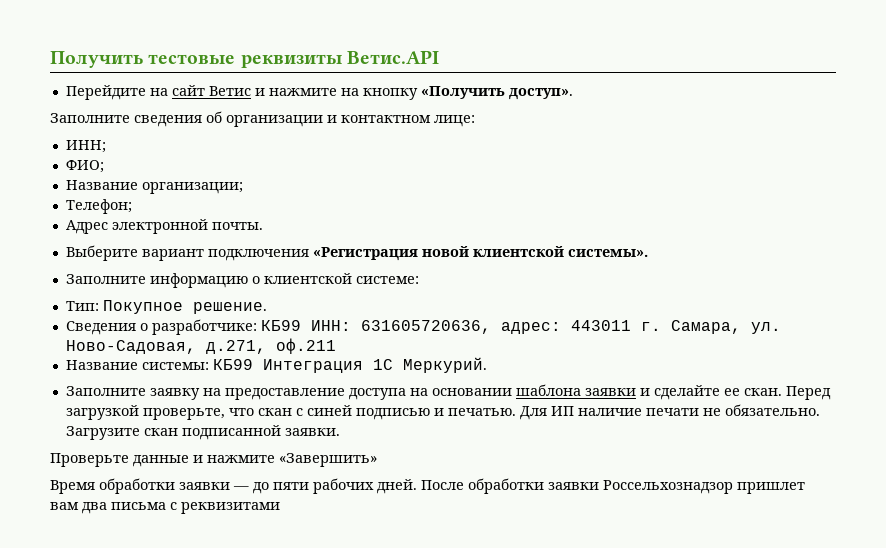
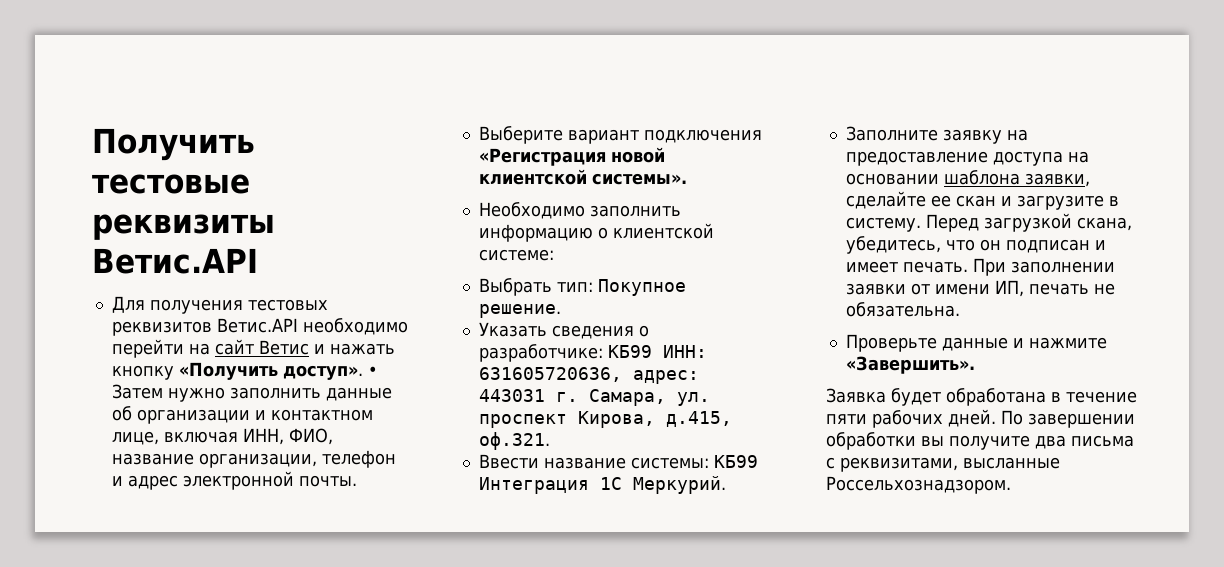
[65,85,146,100] Перейдите -> [111,296,328,314] [111,318,408,336] [111,339,184,358] Для получения тестовых реквизитов Ветис.API необходимо перейти
[268,88,359,96] нажмите на -> [329,343,395,355] нажать
[50,111,475,127] [65,140,106,153] [65,160,104,173] [65,180,243,194] [65,199,132,214] [65,220,108,234] // Заполните сведения об организации и контактном лице: // ИНН; // ФИО; // Название организации; // Телефон; // Адрес -> [367,366,378,376] [111,384,392,402] [111,406,373,424] [111,428,333,445] [111,450,396,468] [111,475,178,490] • Затем нужно заполнить данные об организации и контактном лице, включая ИНН, ФИО, название организации, телефон и адрес
[65,274,146,284] Заполните -> [478,202,681,219] Необходимо заполнить
[65,301,99,311] Тип: -> [478,278,593,296] Выбрать тип:
[65,321,136,335] Сведения -> [478,322,634,339] Указать сведения
[570,320,631,331] 443011 -> [478,389,545,402] 443031
[65,338,336,354] [65,360,138,370] Ново-Садовая, д.271, оф.211 // Название -> [478,411,732,428] [478,432,550,450] [478,454,626,469] проспект Кирова, д.415, оф.321. // Ввести название
[584,385,831,400] [65,404,820,420] [65,425,340,440] [50,453,377,467] [50,478,805,494] [50,502,280,514] заявки и сделайте ее скан. Перед загрузкой проверьте, что скан с синей подписью и печатью. Для ИП наличие печати не обязательно. Загрузите скан подписанной заявки. // Проверьте данные и нажмите «Завершить» // Время обработки заявки — до пяти рабочих дней. После обработки заявки Россельхознадзор пришлет вам два письма с реквизитами -> [1024,173,1090,187] [845,191,1119,210] [845,213,1132,232] [845,236,1106,254] [845,258,1115,276] [845,280,1115,297] [845,302,960,317] [845,334,1107,352] [845,356,975,374] [826,388,1137,406] [826,409,1135,428] [826,432,1134,450] [826,457,1060,472] [826,476,1011,494] заявки, сделайте ее скан и загрузите в систему. Перед загрузкой скана, убедитесь, что он подписан и имеет печать. При заполнении заявки от имени ИП, печать не обязательна. // Проверьте данные и нажмите «Завершить». // Заявка будет обработана в течение пяти рабочих дней. По завершении обработки вы получите два письма с реквизитами, высланные Россельхознадзором.

